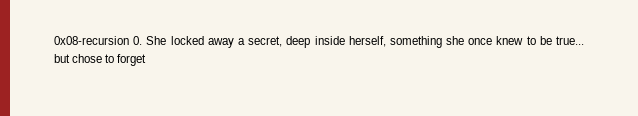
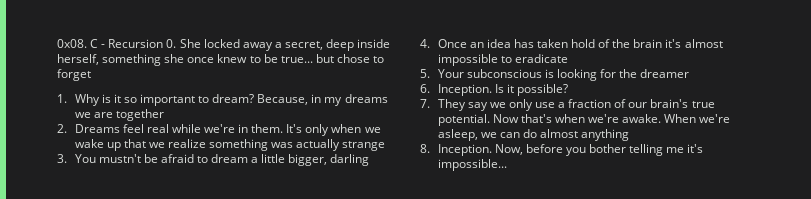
[54,36,129,45] 0x08-recursion -> [57,39,164,48] 0x08. C - Recursion
(147, 60) none -> [57,94,388,106] [74,109,164,121] [57,124,381,136] [74,139,386,151] [57,154,370,166] [420,39,723,48] [437,54,568,66] [420,69,690,81] [420,84,568,96] [420,99,715,111] [437,114,731,126] [437,129,630,141] [420,144,704,156] [437,159,507,171] // 1. Why is it so important to dream? Because, in my dreams we are together // 2. Dreams feel real while we're in them. It's only when we wake up that we realize something was actually strange // 3. You mustn't be afraid to dream a little bigger, darling // 4. Once an idea has taken hold of the brain it's almost impossible to eradicate // 5. Your subconscious is looking for the dreamer // 6. Inception. Is it possible? // 7. They say we only use a fraction of our brain's true potential. Now that's when we're awake. When we're asleep, we can do almost anything // 8. Inception. Now, before you bother telling me it's impossible...

